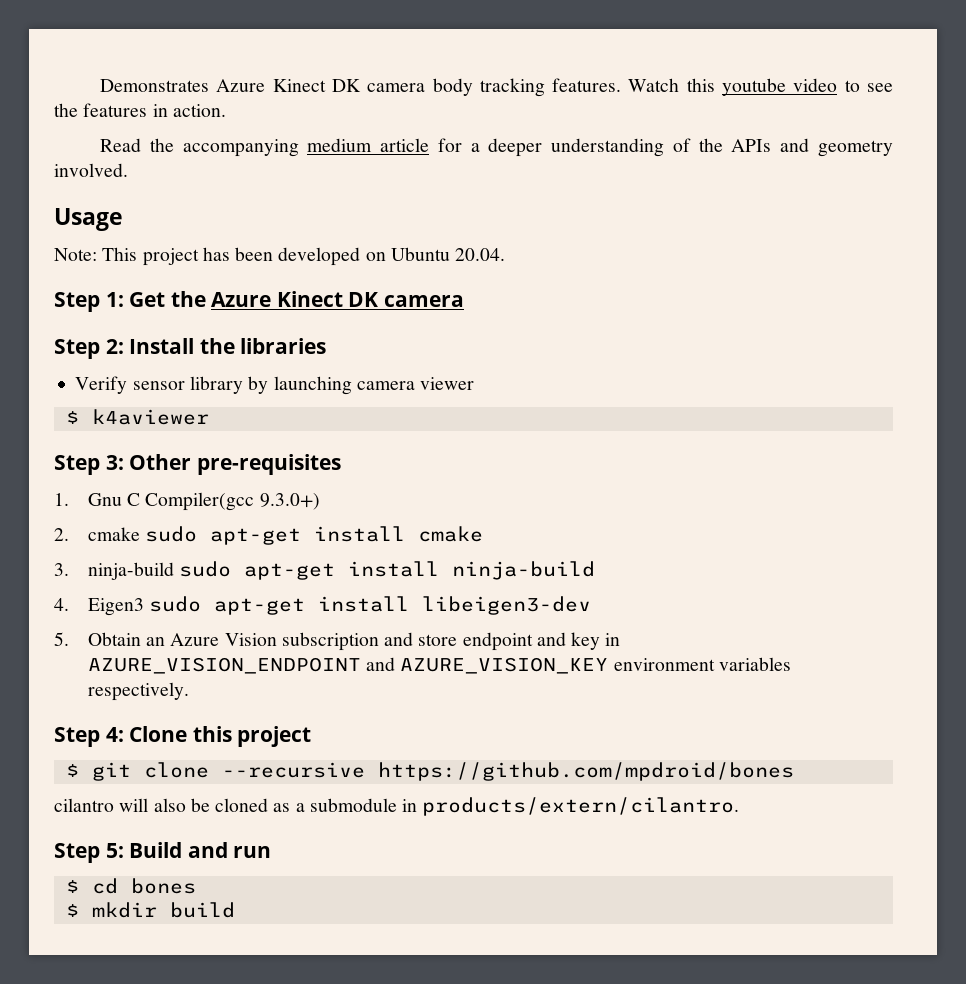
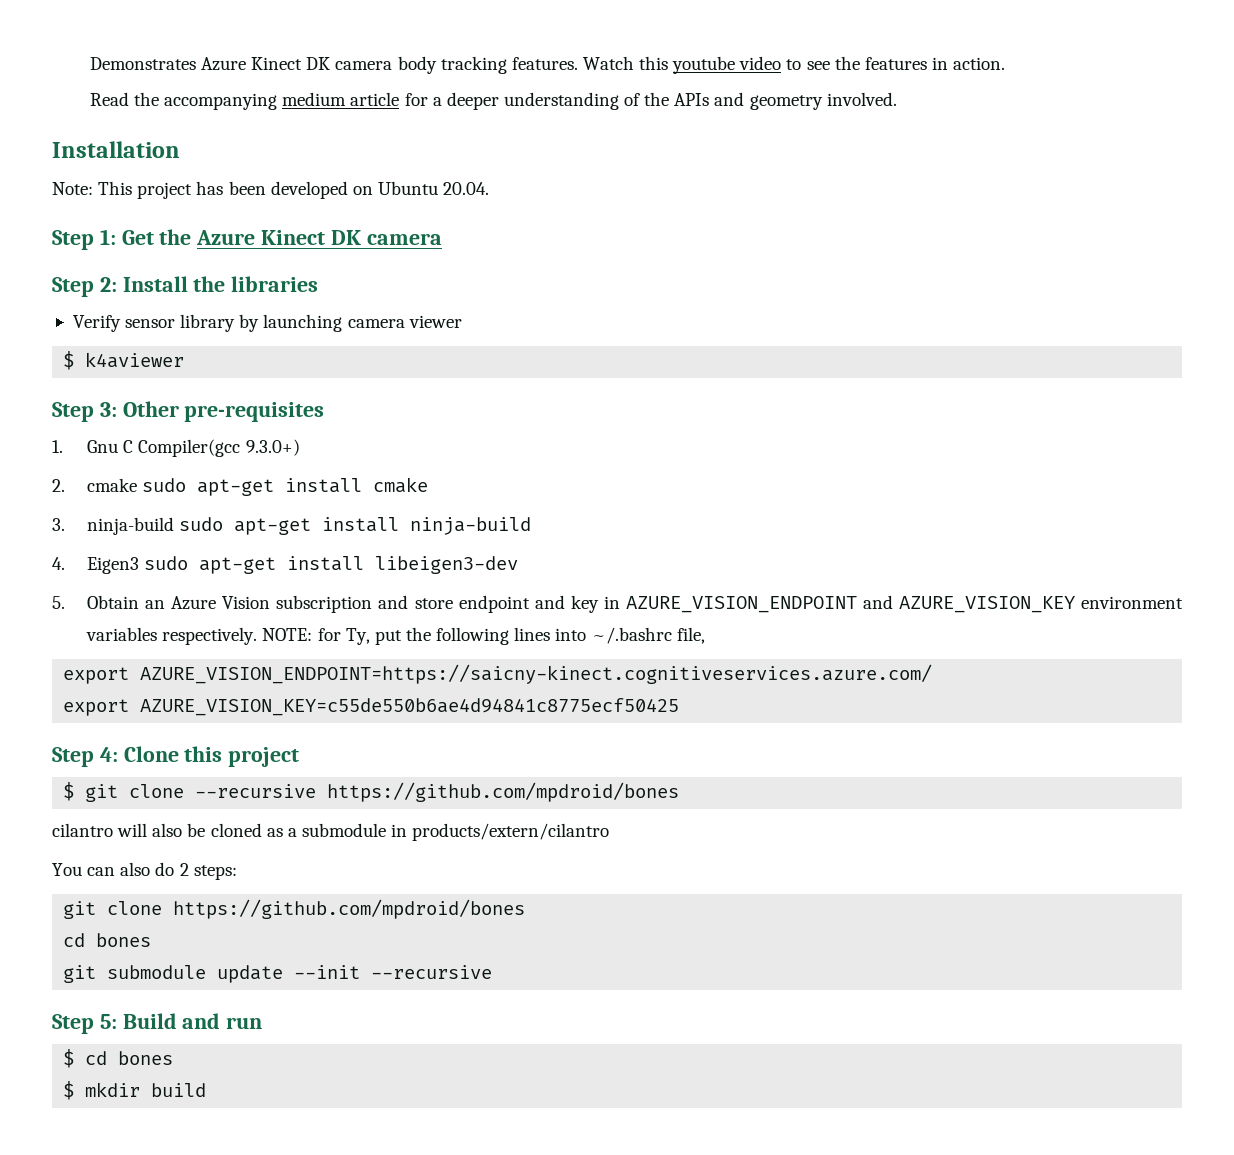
[54,208,123,231] Usage -> [52,141,180,158] Installation
(189, 691) none -> [262,627,705,645] [63,664,933,684] [63,698,680,716] NOTE: for Ty, put the following lines into ~/.bashrc file, // export AZURE_VISION_ENDPOINT=https://saicny-kinect.cognitiveservices.azure.com/ // export AZURE_VISION_KEY=c55de550b6ae4d94841c8775ecf50425
[422,797,740,816] products/extern/cilantro. -> [412,823,610,841] [52,862,237,880] [63,899,526,919] [63,933,152,947] [63,965,493,983] products/extern/cilantro // You can also do 2 steps: // git clone https://github.com/mpdroid/bones // cd bones // git submodule update --init --recursive

